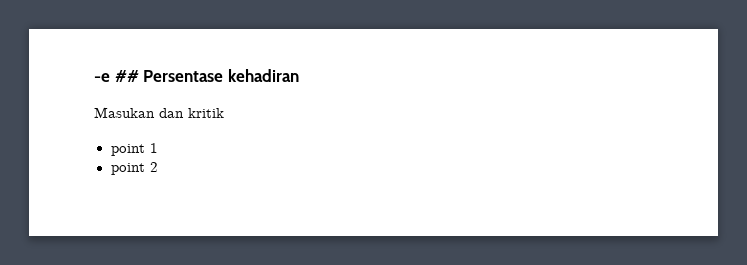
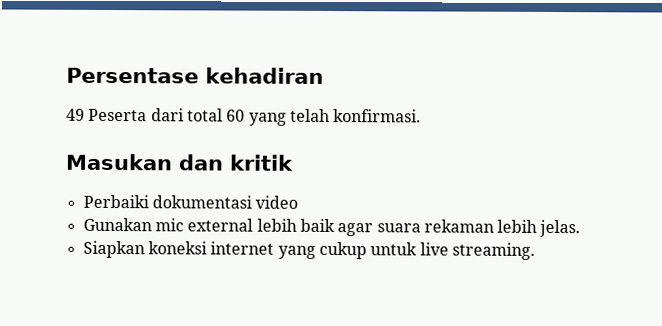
[94,70,139,82] -e ## -> (66, 75) none
[94,107,224,118] [110,143,158,156] [110,162,158,175] Masukan dan kritik // point 1 // point 2 -> [66,108,422,126] [65,153,294,171] [82,194,299,209] [82,217,581,238] [82,240,535,260] 49 Peserta dari total 60 yang telah konfirmasi. // Masukan dan kritik // Perbaiki dokumentasi video // Gunakan mic external lebih baik agar suara rekaman lebih jelas. // Siapkan koneksi internet yang cukup untuk live streaming.

